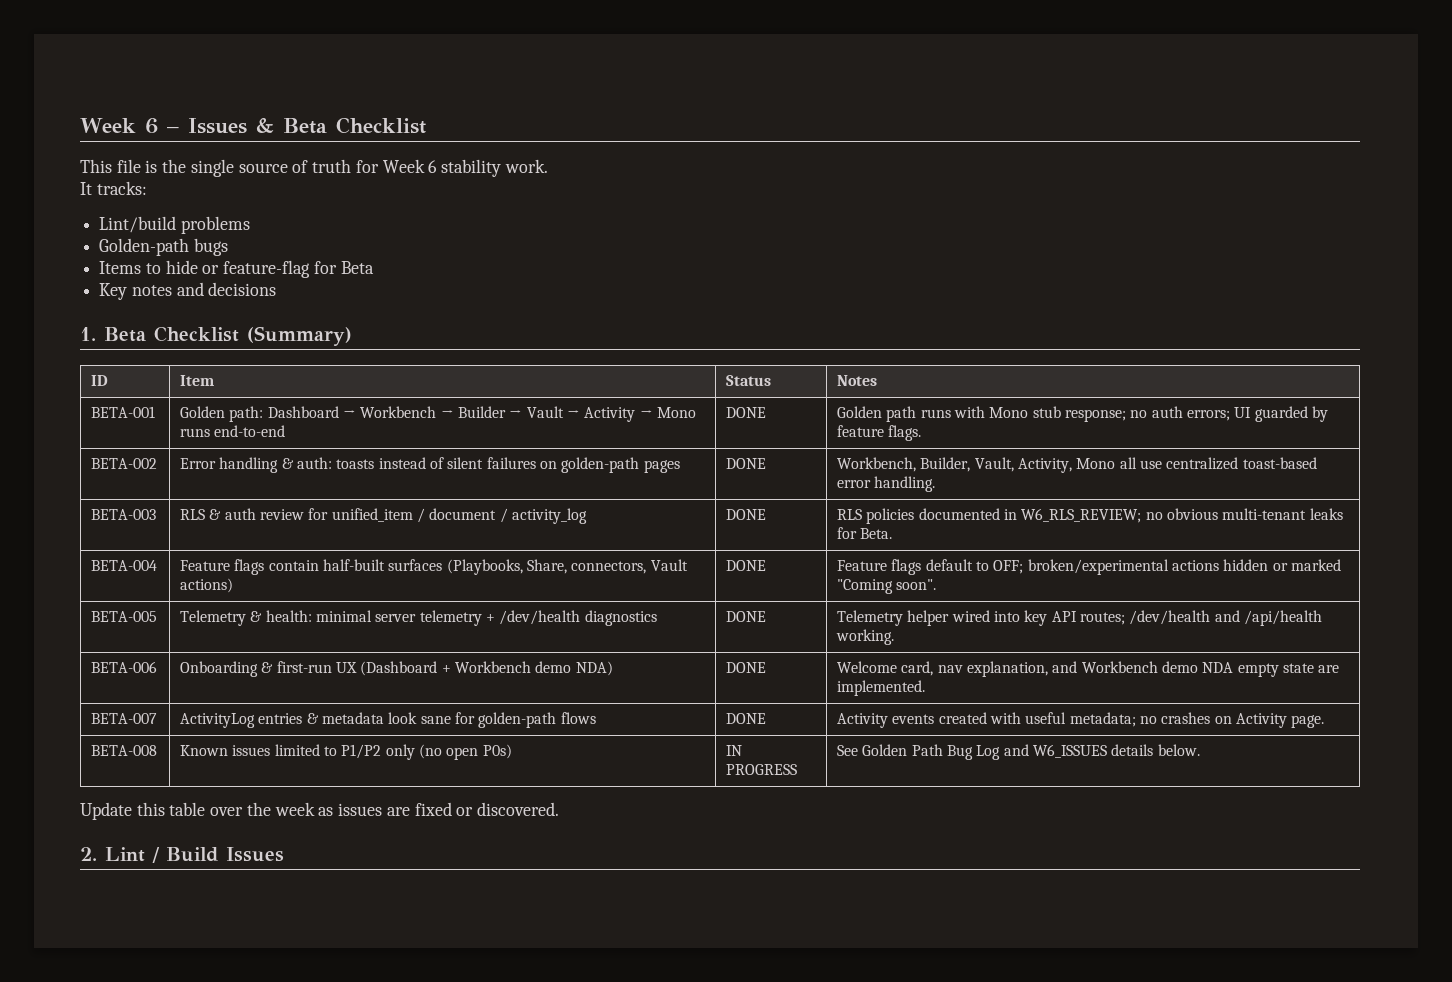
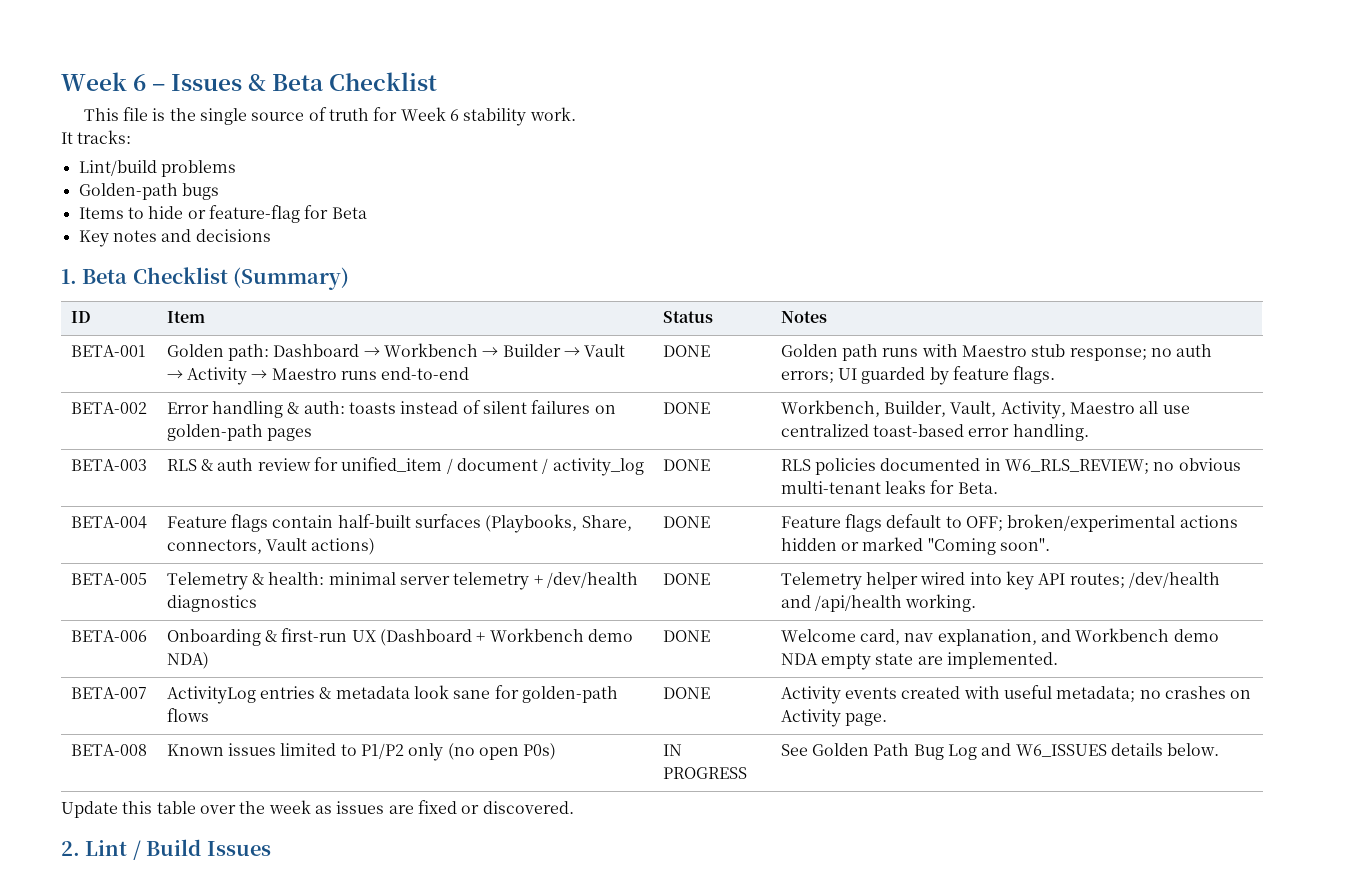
[656,407,696,418] Mono -> [271,368,337,380] Maestro
[989,407,1029,418] Mono -> [962,345,1028,357] Maestro
[1076,458,1116,469] Mono -> [1070,402,1136,414] Maestro

